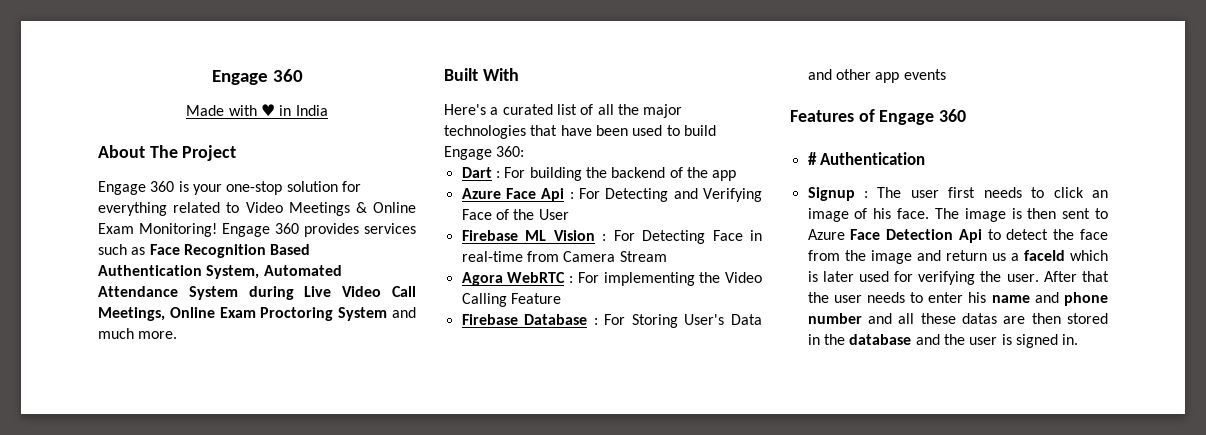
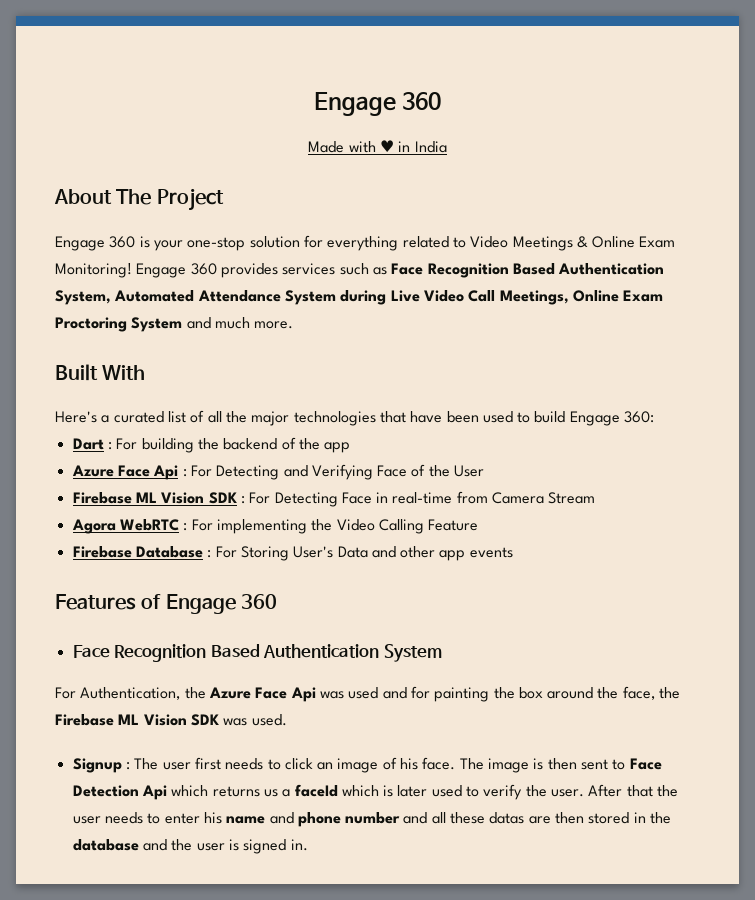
(595, 235) none -> [208,492,237,504] SDK
[807,152,926,165] # Authentication -> [72,644,442,662] [55,686,681,702] [55,714,287,726] Face Recognition Based Authentication System // For Authentication, the Azure Face Api was used and for painting the box around the face, the Firebase ML Vision SDK was used.
[807,229,845,240] Azure -> (626, 764) none
[987,229,1108,240] [807,250,987,264] to detect the face from the image and return -> [171,785,260,797] which returns
[894,271,976,285] for verifying -> [466,784,523,800] to verify

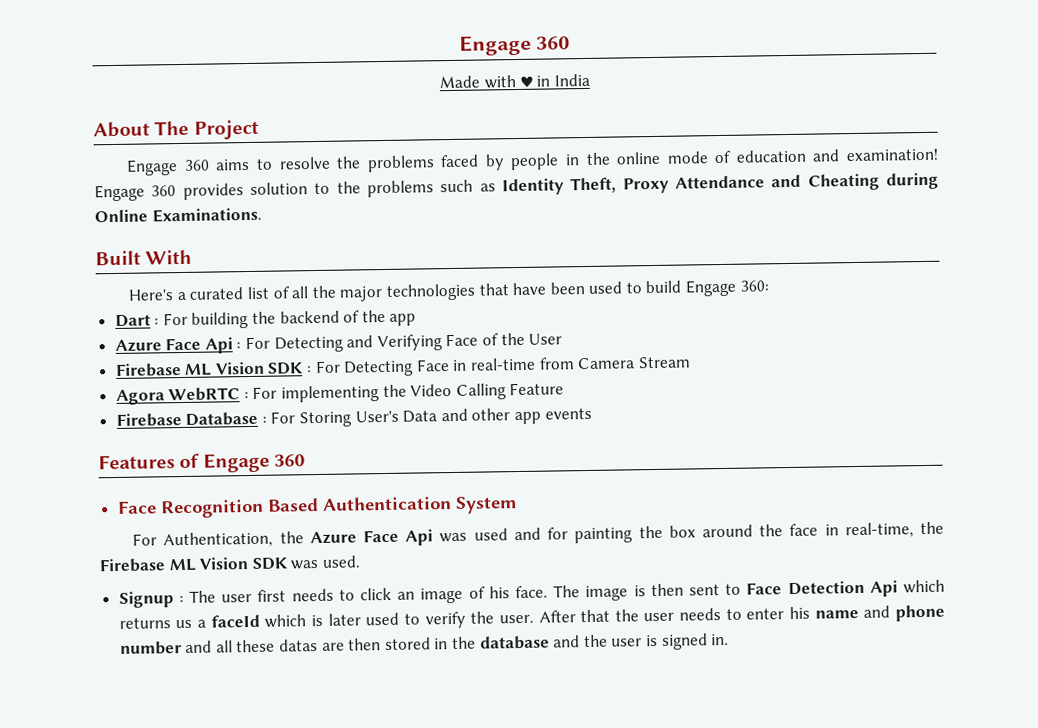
[139,235,676,251] [55,263,665,278] [55,290,664,305] [55,317,294,332] is your one-stop solution for everything related to Video Meetings & Online Exam Monitoring! Engage 360 provides services such as Face Recognition Based Authentication System, Automated Attendance System during Live Video Call Meetings, Online Exam Proctoring System and much more. -> [215,148,939,173] [94,172,940,202] [94,207,262,223] aims to resolve the problems faced by people in the online mode of education and examination! Engage 360 provides solution to the problems such as Identity Theft, Proxy Attendance and Cheating during Online Examinations.
[622,686,655,700] face, -> [789,522,914,539] face in real-time,

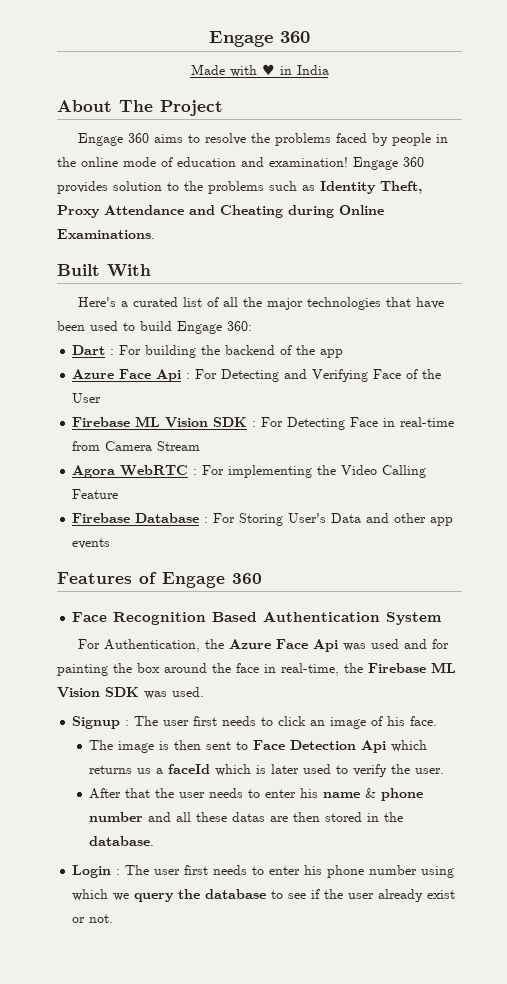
(549, 592) none -> (438, 721) //
(534, 619) none -> (445, 771) //
[863,605,891,618] and -> [365,788,377,798] &
[479,633,730,650] database and the user is signed in. -> [89,836,155,846] [72,865,455,878] [72,889,456,902] [72,914,114,923] database. // Login : The user first needs to enter his phone number using which we query the database to see if the user already exist or not.

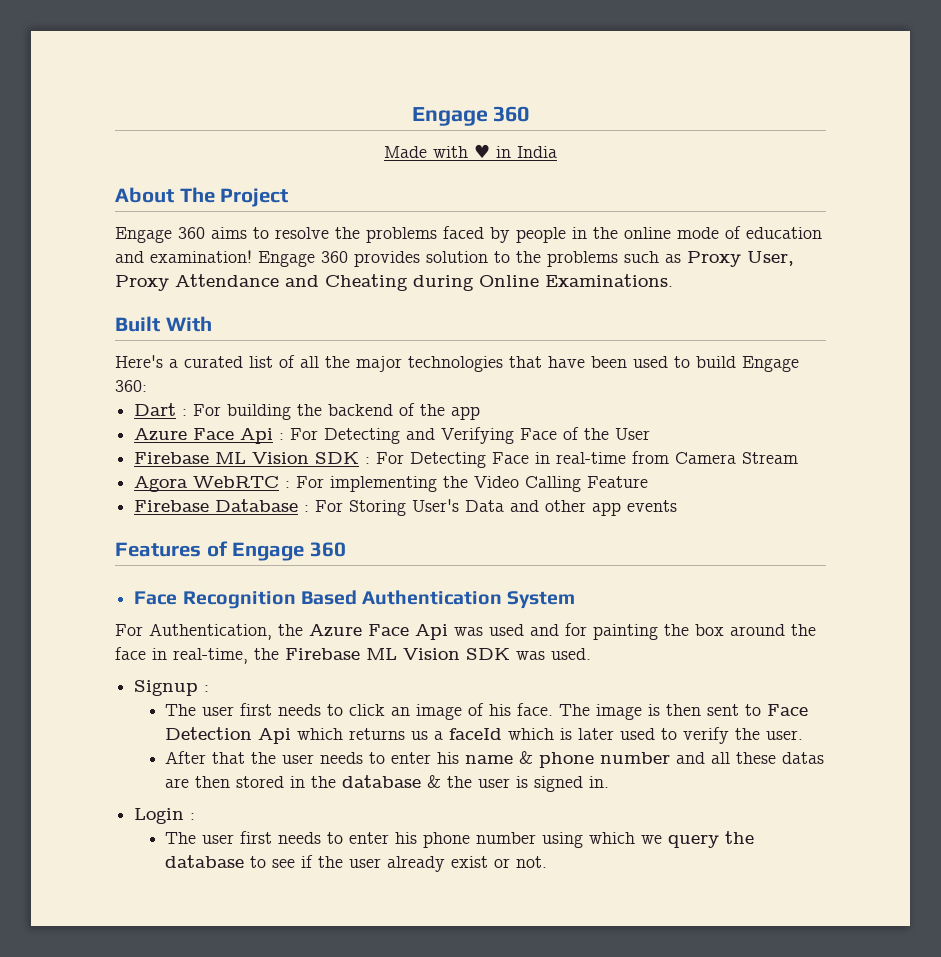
[320,181,422,194] Identity Theft, -> [687,251,794,267] Proxy User,
(130, 723) none -> (210, 688) //
(438, 721) // -> (554, 709) none
[89,836,155,846] database. -> [342,775,610,792] database & the user is signed in.
(121, 872) none -> (196, 816) //

